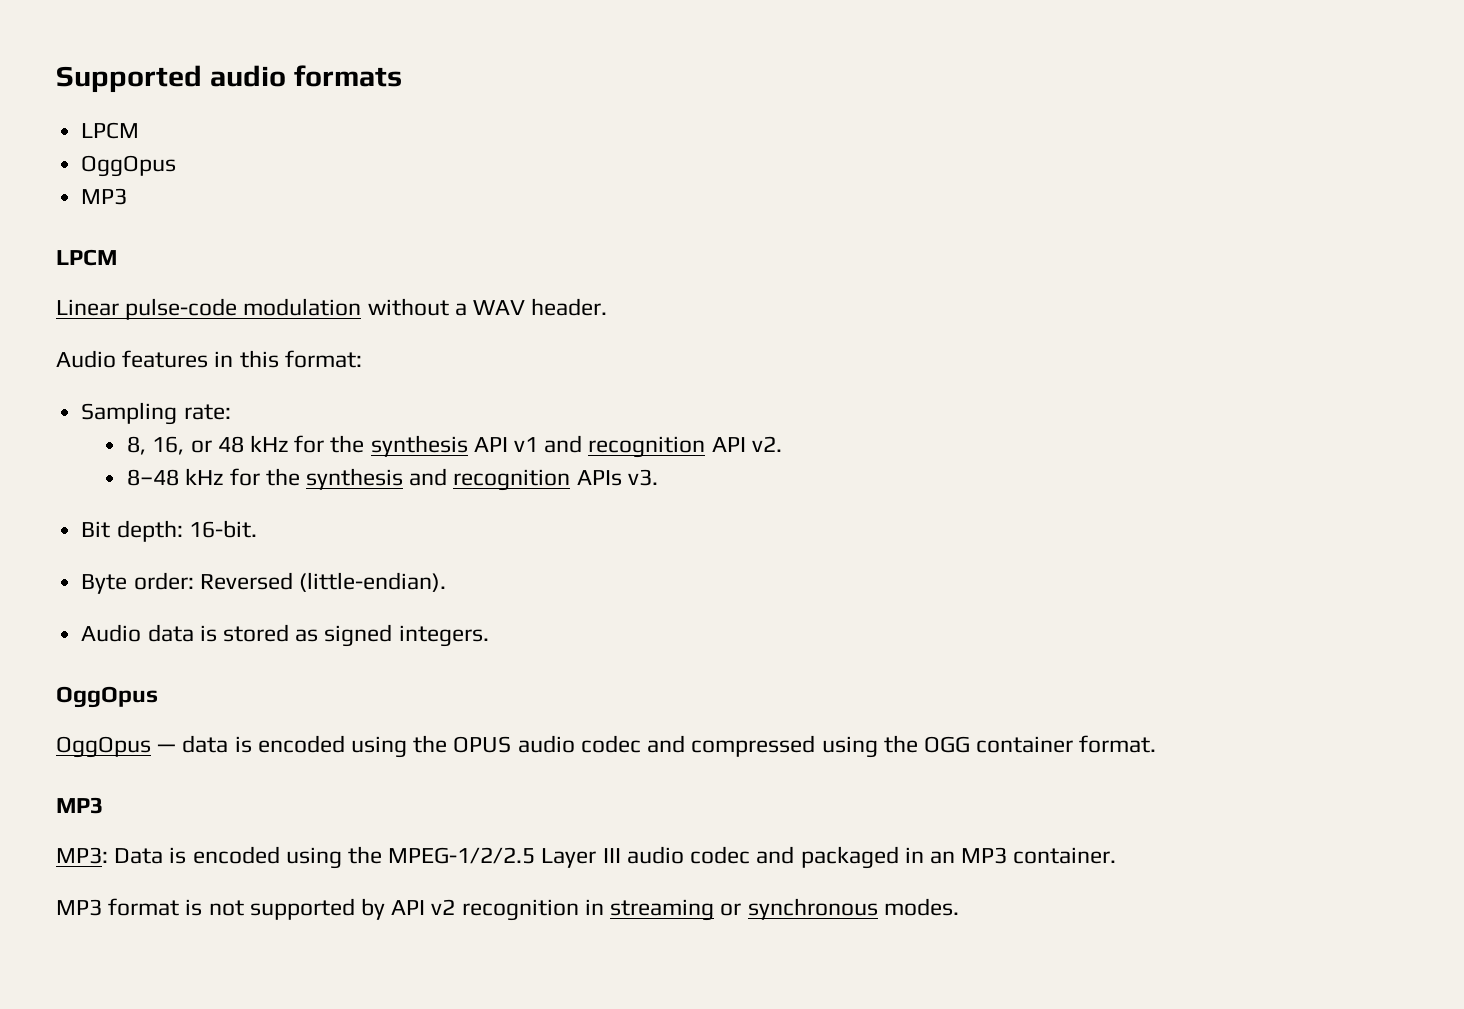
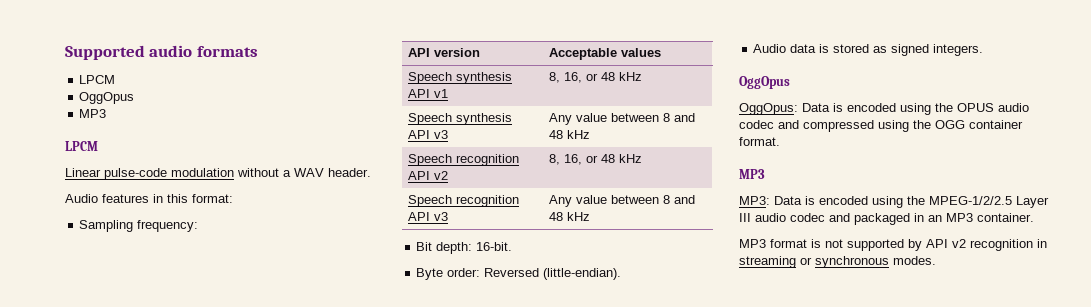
[183,404,231,420] [127,435,782,458] [127,468,658,491] rate: // 8, 16, or 48 kHz for the synthesis API v1 and recognition API v2. // 8–48 kHz for the synthesis and recognition APIs v3. -> [137,220,199,232] [408,48,481,57] [549,48,662,60] [408,72,513,84] [408,89,449,98] [549,72,643,83] [408,113,513,125] [408,130,449,139] [549,113,696,125] [549,130,591,139] [408,154,520,166] [408,171,449,180] [549,154,643,165] [408,195,520,207] [408,212,449,221] [549,195,696,207] [549,212,591,221] frequency: // API version | Acceptable values // Speech synthesis API v1 | 8, 16, or 48 kHz // Speech synthesis API v3 | Any value between 8 and 48 kHz // Speech recognition API v2 | 8, 16, or 48 kHz // Speech recognition API v3 | Any value between 8 and 48 kHz
[56,735,229,758] OggOpus — data -> [739,103,830,115] OggOpus: Data

